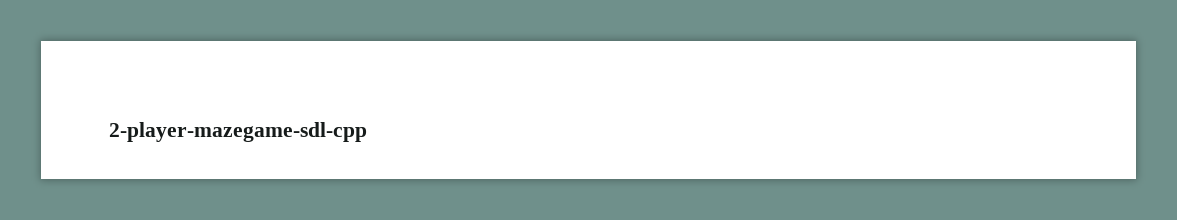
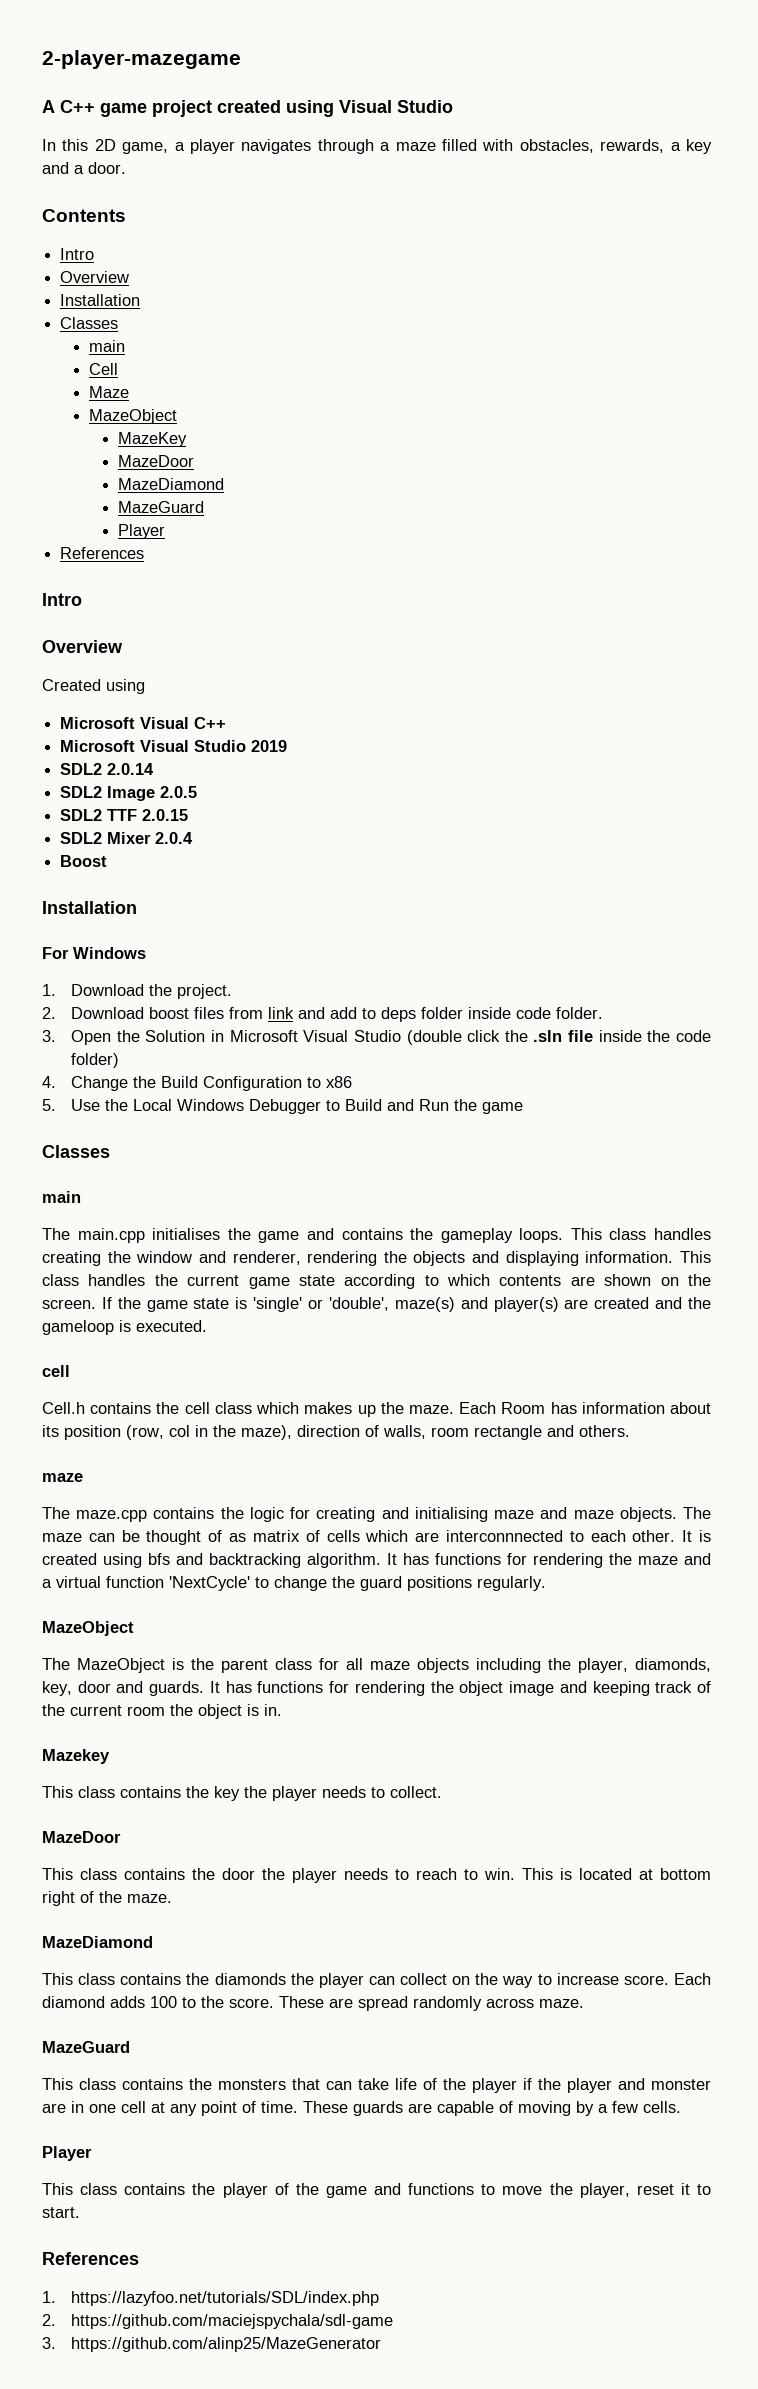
[109,122,367,142] 2-player-mazegame-sdl-cpp -> [42,50,241,69] [42,100,453,117] [42,139,712,154] [42,162,126,174] [42,209,126,222] [60,248,95,260] [60,271,130,283] [60,294,141,306] [60,317,119,329] [89,340,126,352] [89,363,119,375] [89,386,130,398] [89,409,178,424] [118,432,188,447] [118,455,195,467] [118,478,225,490] [118,501,205,513] [118,524,166,539] [60,547,145,559] [42,593,82,606] [42,640,123,653] [42,679,145,694] [60,717,227,729] [60,740,288,752] [60,763,155,775] [60,786,198,801] [60,809,189,821] [60,832,194,844] [60,855,108,867] [42,901,137,914] [42,947,146,959] [42,984,233,999] [42,1007,604,1022] [42,1030,712,1045] [71,1053,120,1068] [42,1076,353,1091] [42,1099,524,1114] [42,1145,110,1158] [42,1191,81,1203] [42,1228,712,1243] [42,1251,711,1266] [42,1274,711,1289] [42,1297,712,1312] [42,1320,207,1335] [42,1365,70,1377] [42,1402,711,1417] [42,1425,630,1440] [42,1473,83,1482] [42,1507,712,1522] [42,1530,711,1545] [42,1553,711,1568] [42,1576,546,1591] [42,1621,134,1636] [42,1658,711,1673] [42,1681,712,1696] [42,1704,282,1719] [42,1749,110,1764] [42,1786,442,1801] [42,1831,121,1843] [42,1868,711,1883] [42,1891,172,1906] [42,1936,153,1948] [42,1973,711,1988] [42,1996,584,2011] [42,2041,130,2053] [42,2078,711,2093] [42,2101,681,2116] [42,2146,92,2161] [42,2183,711,2198] [42,2207,80,2218] [42,2252,139,2265] [42,2291,380,2306] [42,2314,394,2329] [42,2337,382,2352] 2-player-mazegame // A C++ game project created using Visual Studio // In this 2D game, a player navigates through a maze filled with obstacles, rewards, a key and a door. // Contents // Intro // Overview // Installation // Classes // main // Cell // Maze // MazeObject // MazeKey // MazeDoor // MazeDiamond // MazeGuard // Player // References // Intro // Overview // Created using // Microsoft Visual C++ // Microsoft Visual Studio 2019 // SDL2 2.0.14 // SDL2 Image 2.0.5 // SDL2 TTF 2.0.15 // SDL2 Mixer 2.0.4 // Boost // Installation // For Windows // 1. Download the project. // 2. Download boost files from link and add to deps folder inside code folder. // 3. Open the Solution in Microsoft Visual Studio (double click the .sln file inside the code folder) // 4. Change the Build Configuration to x86 // 5. Use the Local Windows Debugger to Build and Run the game // Classes // main // The main.cpp initialises the game and contains the gameplay loops. This class handles creating the window and renderer, rendering the objects and displaying information. This class handles the current game state according to which contents are shown on the screen. If the game state is 'single' or 'double', maze(s) and player(s) are created and the gameloop is executed. // cell // Cell.h contains the cell class which makes up the maze. Each Room has information about its position (row, col in the maze), direction of walls, room rectangle and others. // maze // The maze.cpp contains the logic for creating and initialising maze and maze objects. The maze can be thought of as matrix of cells which are interconnnected to each other. It is created using bfs and backtracking algorithm. It has functions for rendering the maze and a virtual function 'NextCycle' to change the guard positions regularly. // MazeObject // The MazeObject is the parent class for all maze objects including the player, diamonds, key, door and guards. It has functions for rendering the object image and keeping track of the current room the object is in. // Mazekey // This class contains the key the player needs to collect. // MazeDoor // This class contains the door the player needs to reach to win. This is located at bottom right of the maze. // MazeDiamond // This class contains the diamonds the player can collect on the way to increase score. Each diamond adds 100 to the score. These are spread randomly across maze. // MazeGuard // This class contains the monsters that can take life of the player if the player and monster are in one cell at any point of time. These guards are capable of moving by a few cells. // Player // This class contains the player of the game and functions to move the player, reset it to start. // References // 1. https://lazyfoo.net/tutorials/SDL/index.php // 2. https://github.com/maciejspychala/sdl-game // 3. https://github.com/alinp25/MazeGenerator

